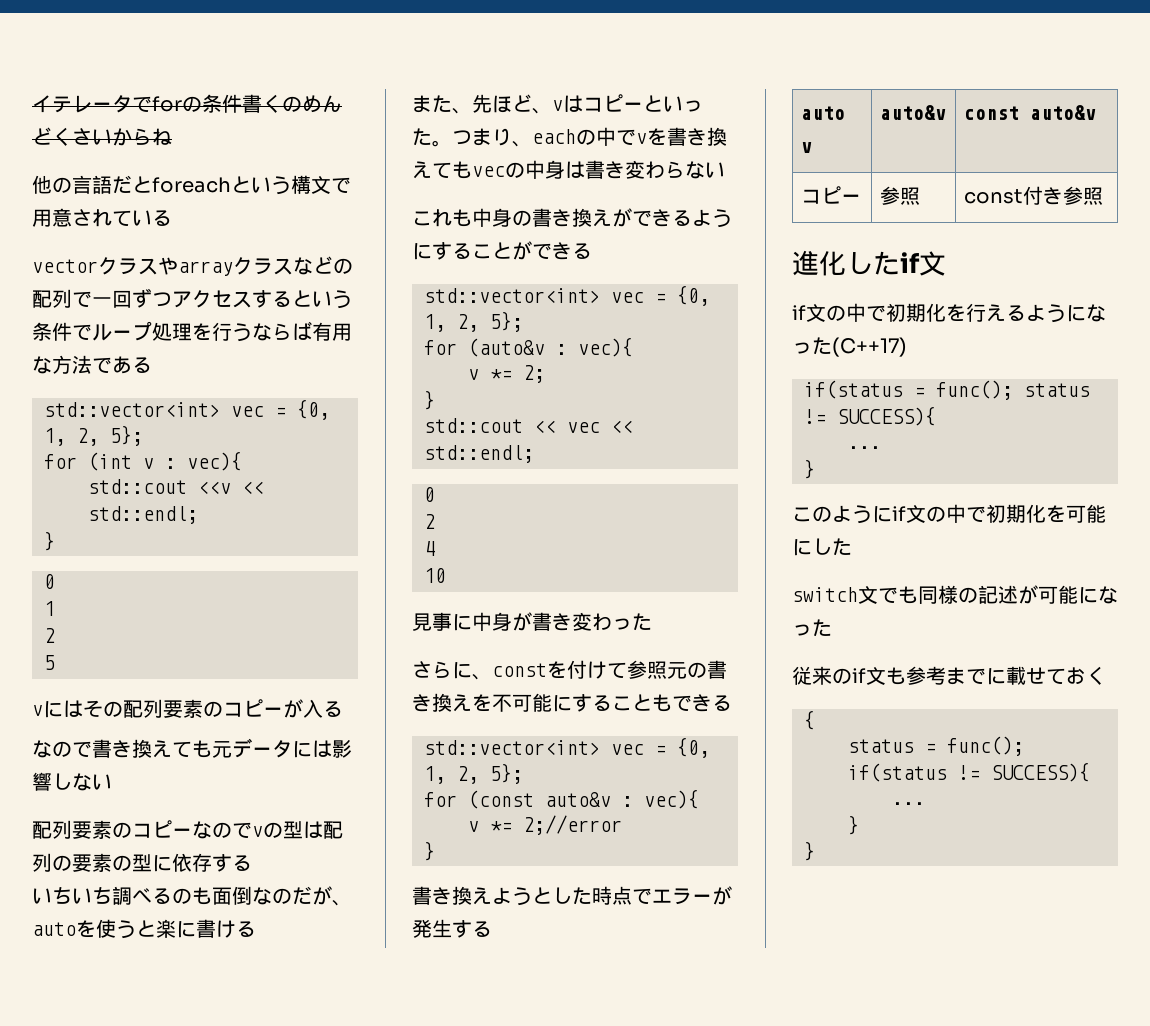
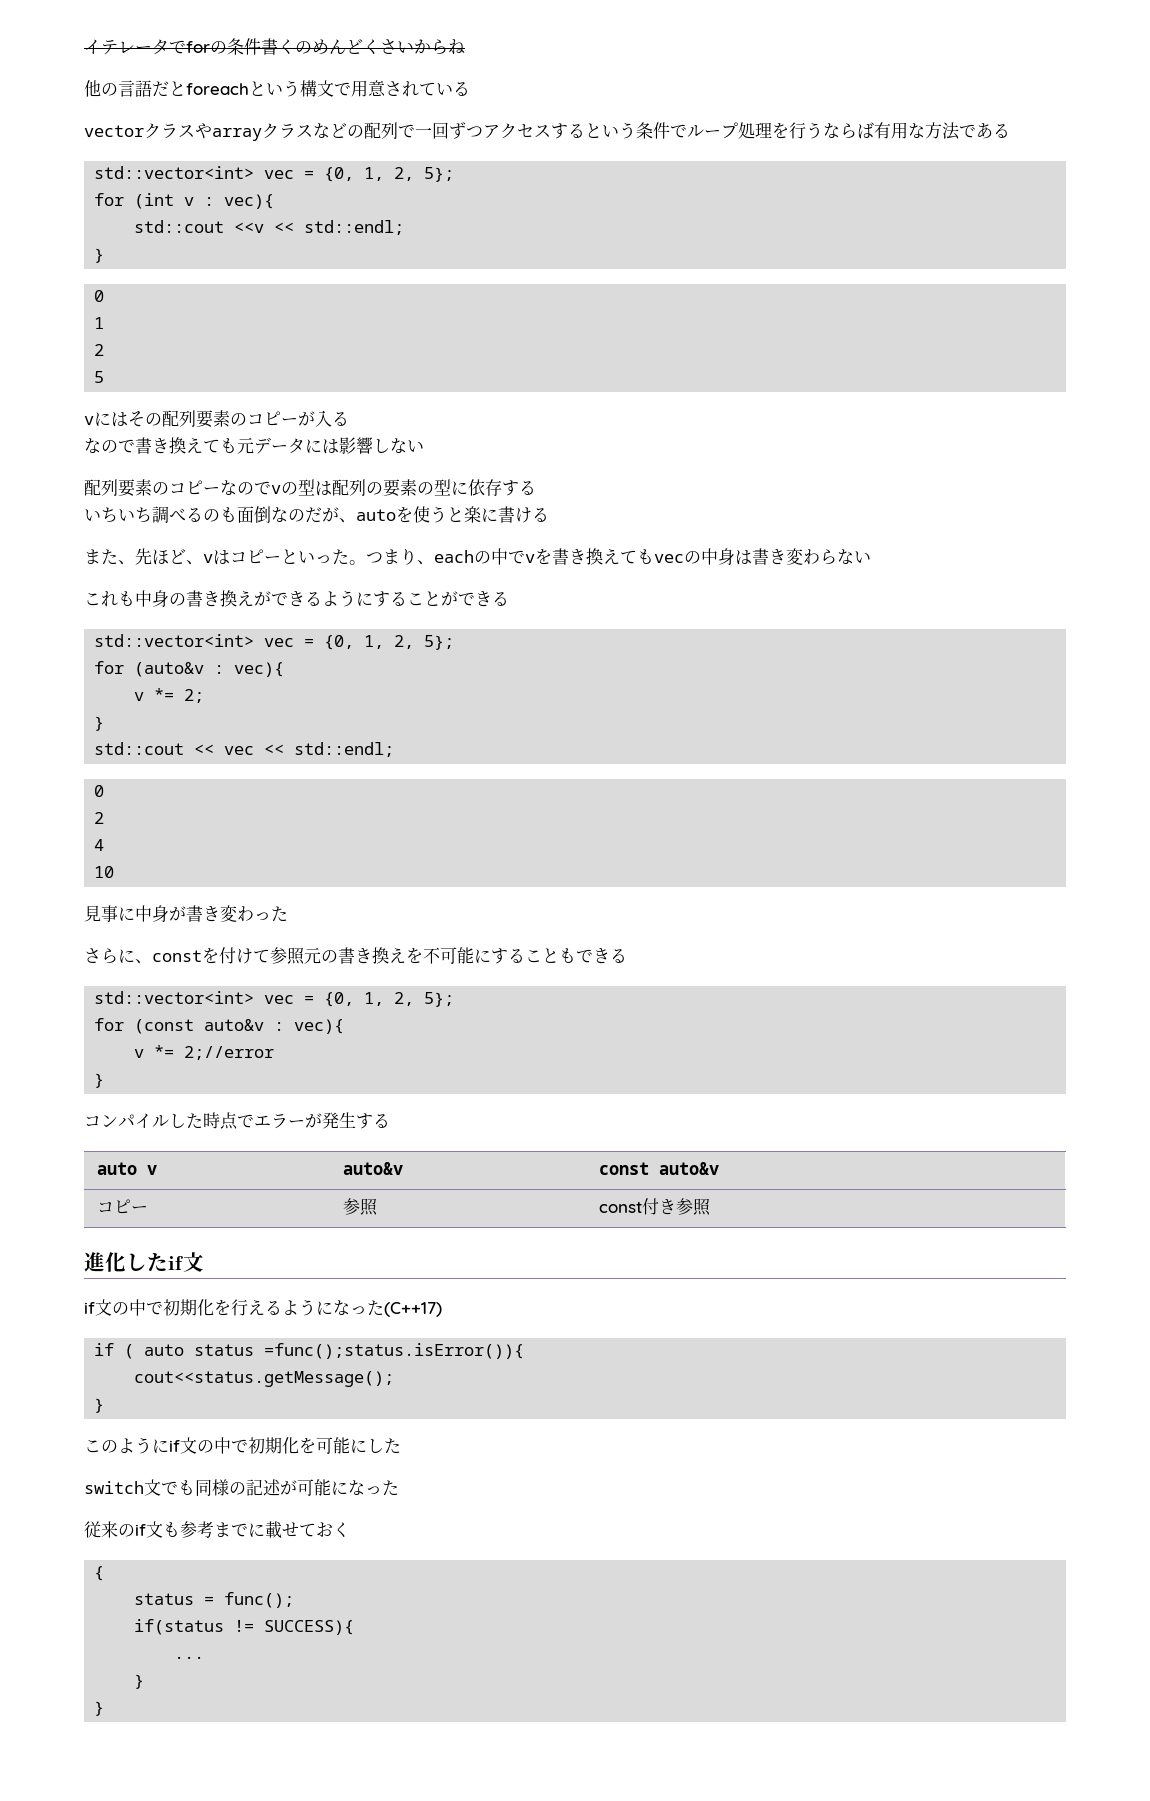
[412,886,552,906] 書き換えようと -> [84,1113,169,1129] コンパイル
[804,380,1090,400] [804,406,936,426] [848,446,881,449] if(status = func(); status != SUCCESS){ // ... -> [94,1343,525,1359] [134,1371,395,1387] if ( auto status =func();status.isError()){ // cout<<status.getMessage();

